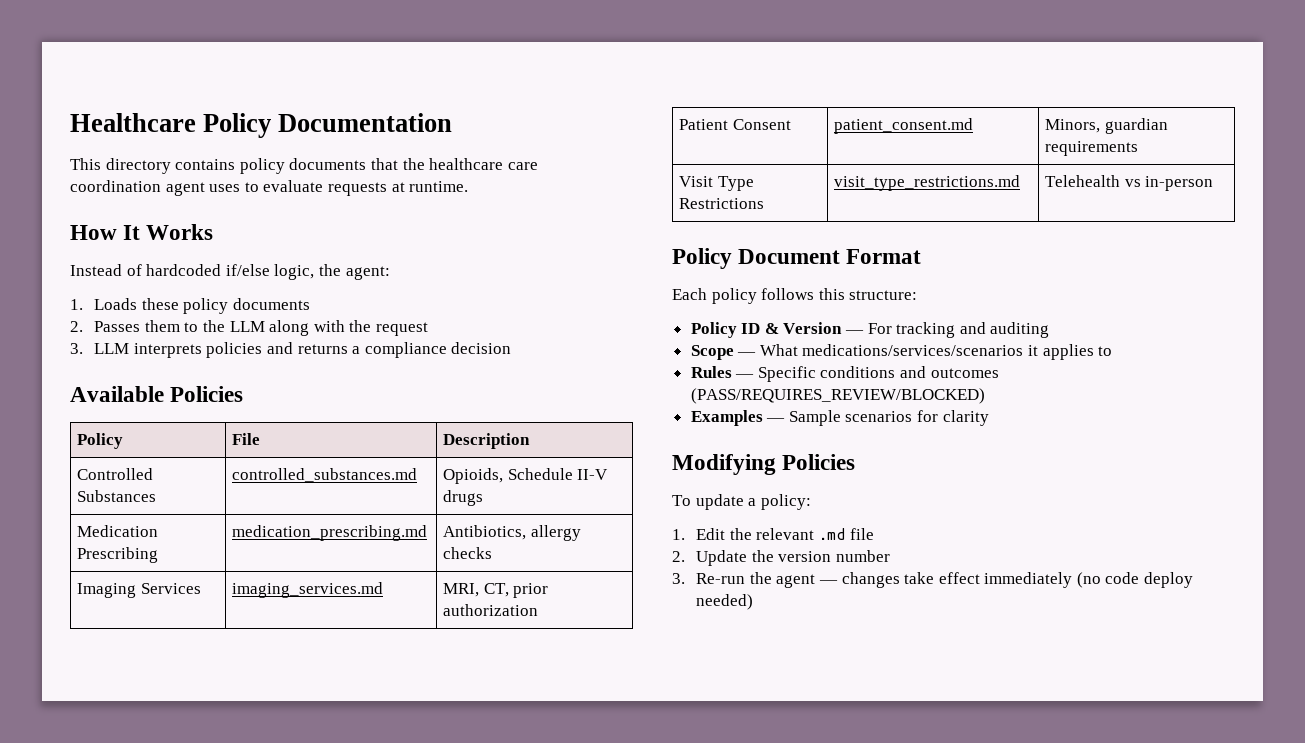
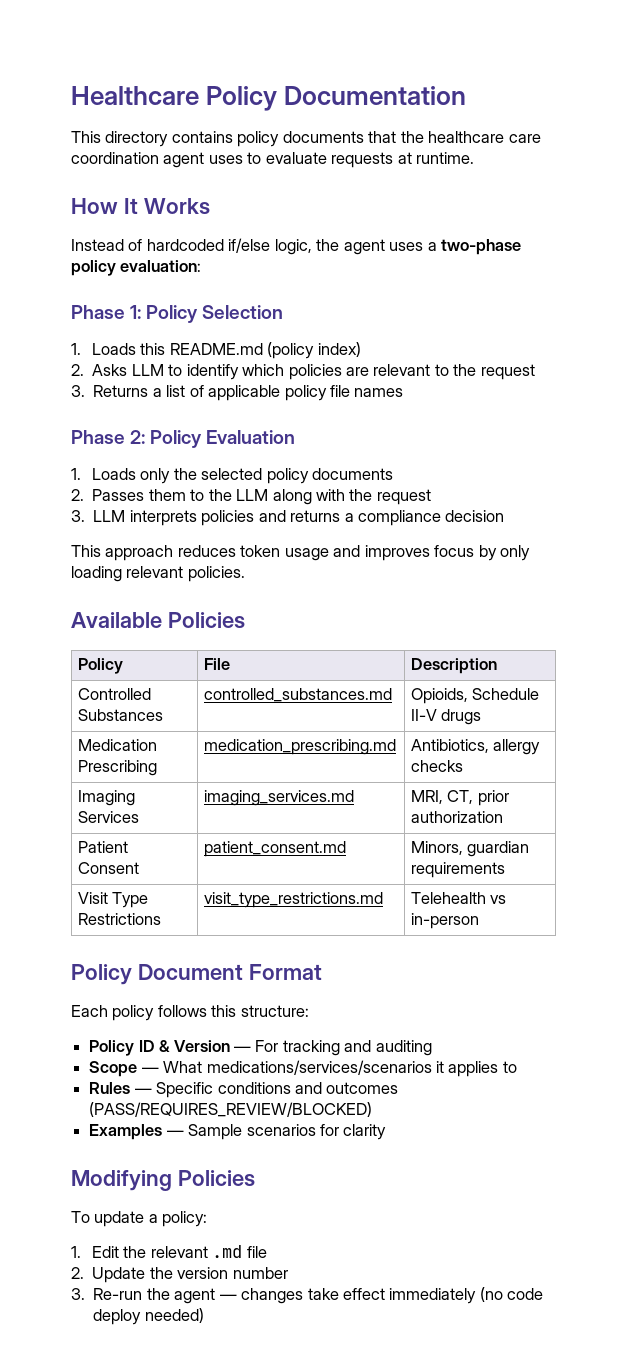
[345,266,390,280] [70,298,179,310] agent: // 1. Loads these -> [343,239,522,255] [71,260,202,276] [71,305,284,323] [71,342,361,359] [71,364,535,380] [71,385,404,401] [71,430,296,448] [71,468,263,484] agent uses a two-phase policy evaluation: // Phase 1: Policy Selection // 1. Loads this README.md (policy index) // 2. Asks LLM to identify which policies are relevant to the request // 3. Returns a list of applicable policy file names // Phase 2: Policy Evaluation // 1. Loads only the selected
(512, 348) none -> [71,545,531,561] [71,566,245,582] // This approach reduces token usage and improves focus by only loading relevant policies.

